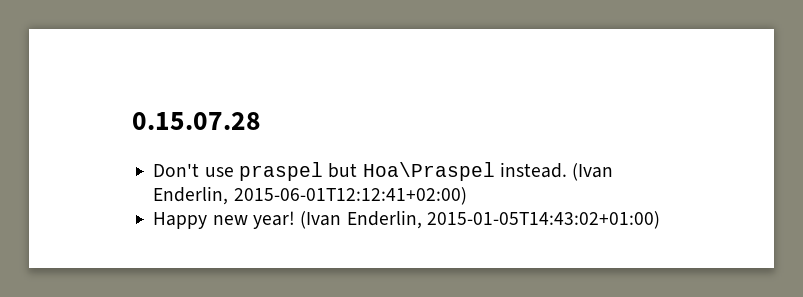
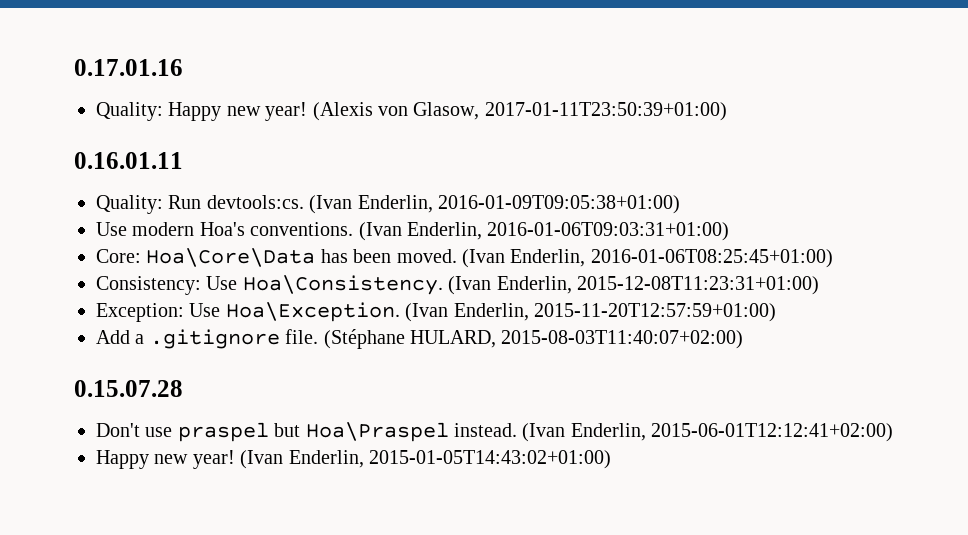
(132, 121) none -> [74,59,183,76] [96,102,727,121] [74,152,183,169] [96,195,680,214] [96,222,730,241] [96,248,833,268] [96,275,819,295] [96,302,776,322] [96,329,744,349] 0.17.01.16 // Quality: Happy new year! (Alexis von Glasow, 2017-01-11T23:50:39+01:00) // 0.16.01.11 // Quality: Run devtools:cs. (Ivan Enderlin, 2016-01-09T09:05:38+01:00) // Use modern Hoa's conventions. (Ivan Enderlin, 2016-01-06T09:03:31+01:00) // Core: Hoa\Core\Data has been moved. (Ivan Enderlin, 2016-01-06T08:25:45+01:00) // Consistency: Use Hoa\Consistency. (Ivan Enderlin, 2015-12-08T11:23:31+01:00) // Exception: Use Hoa\Exception. (Ivan Enderlin, 2015-11-20T12:57:59+01:00) // Add a .gitignore file. (Stéphane HULARD, 2015-08-03T11:40:07+02:00) //

